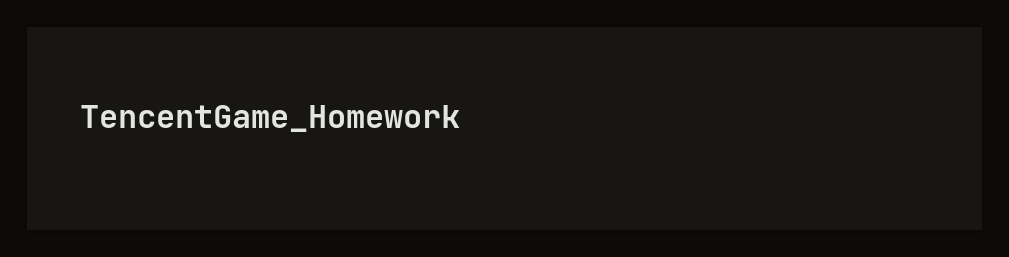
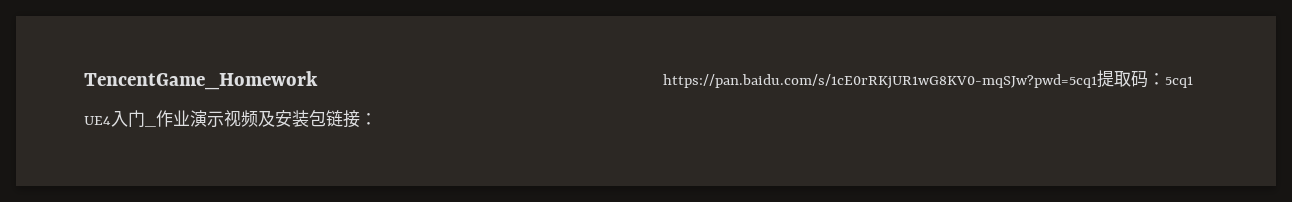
(460, 118) none -> [84,110,377,128] [663,70,1193,89] // UE4入门_作业演示视频及安装包链接：https://pan.baidu.com/s/1cE0rRKjUR1wG8KV0-mqSJw?pwd=5cq1提取码：5cq1

